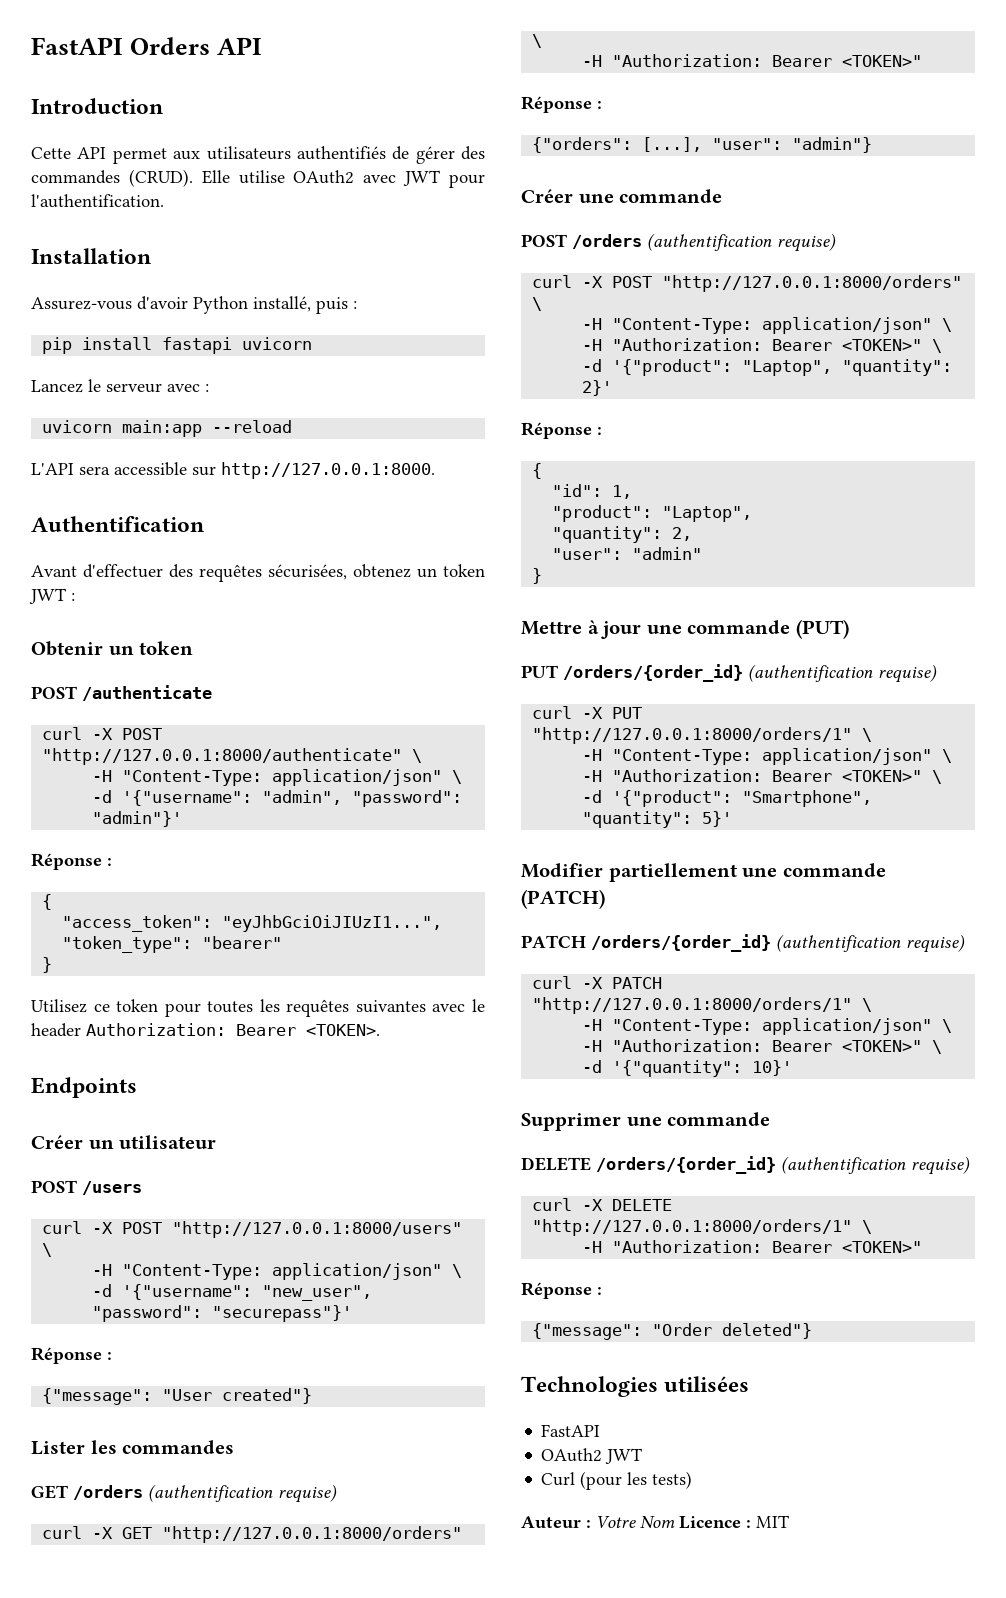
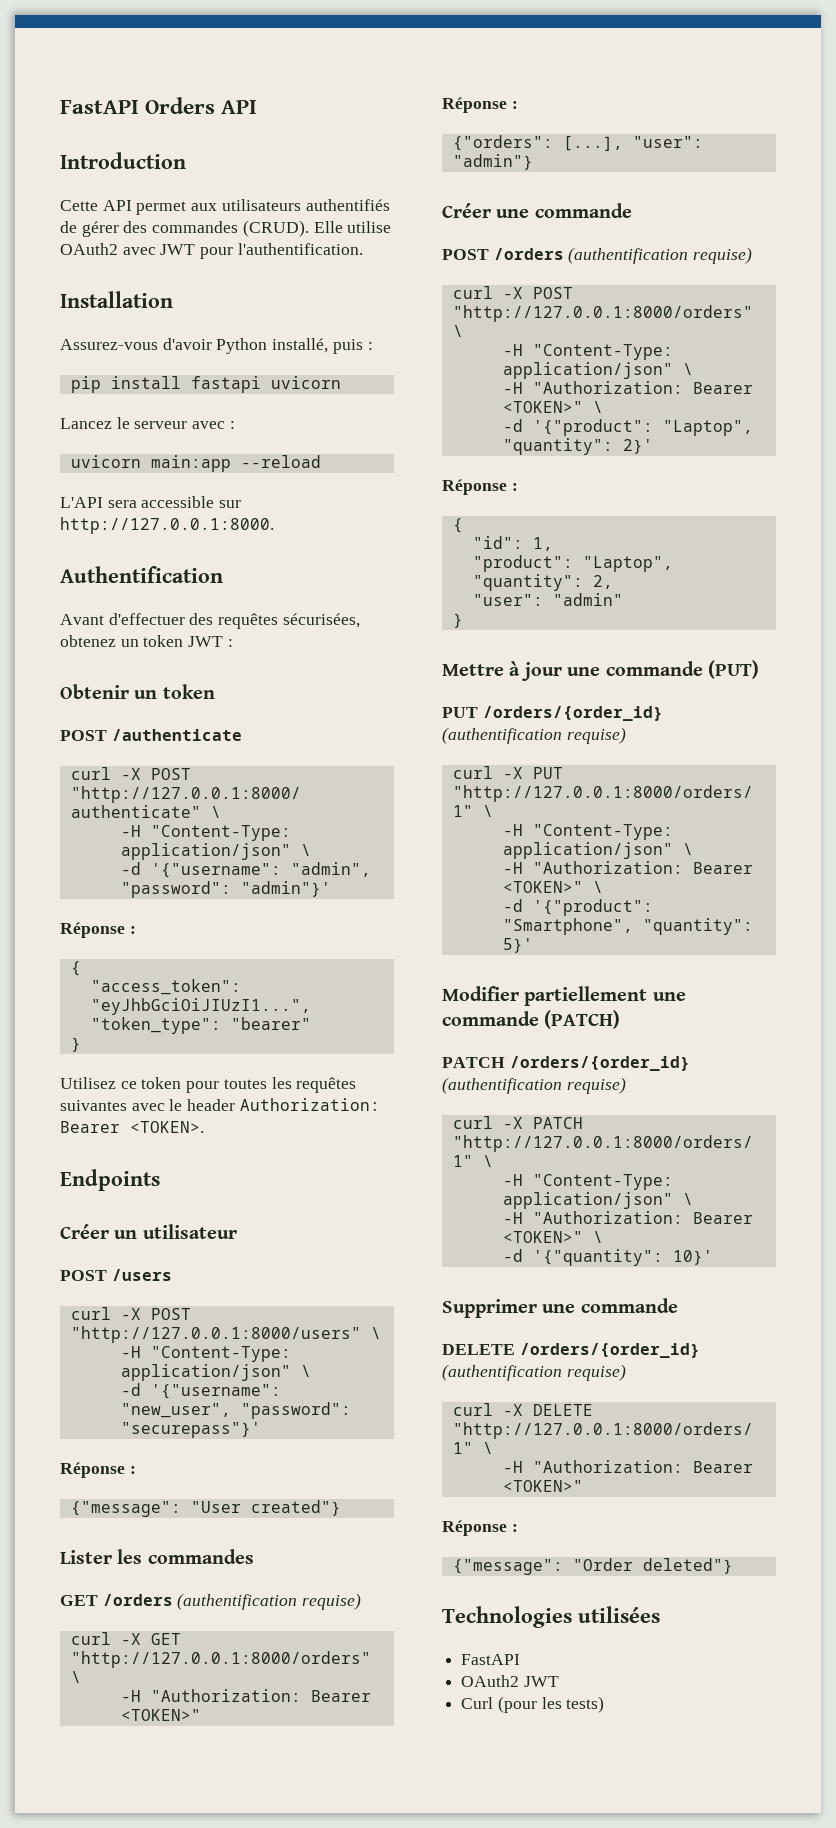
[521,1515,789,1529] // Auteur : Votre Nom Licence : MIT -> (605, 1704) none

